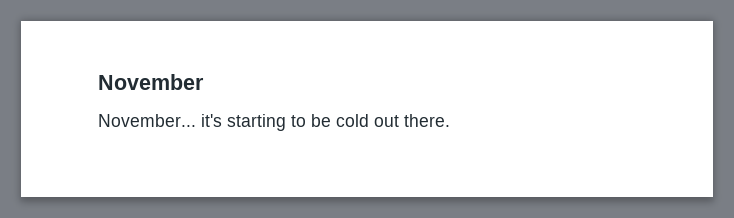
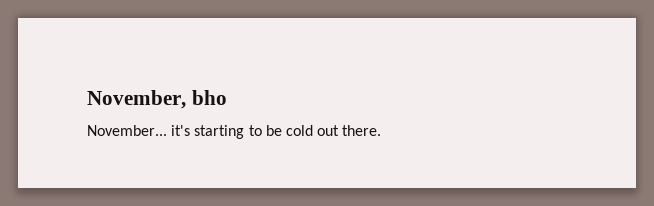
[98,74,204,90] November -> [87,90,227,109] November, bho

